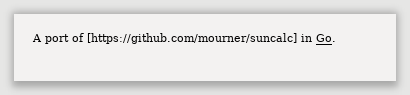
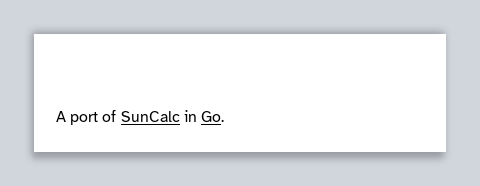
[87,33,297,44] [https://github.com/mourner/suncalc] -> [120,111,180,122] SunCalc

